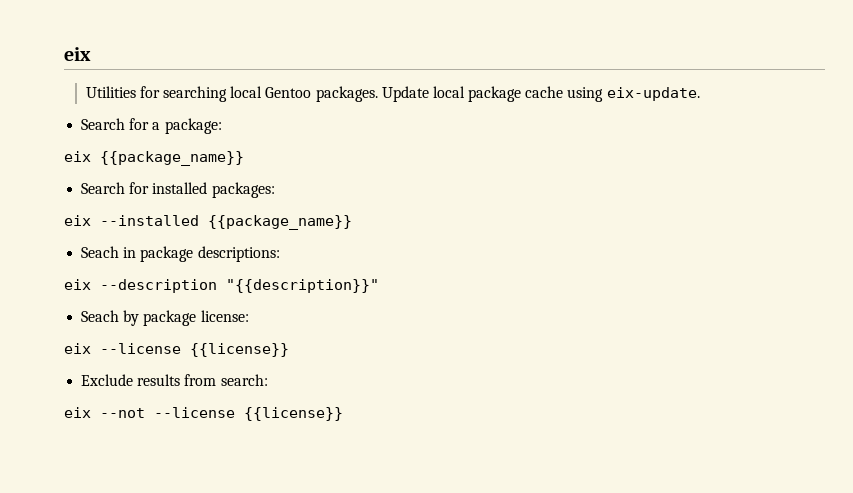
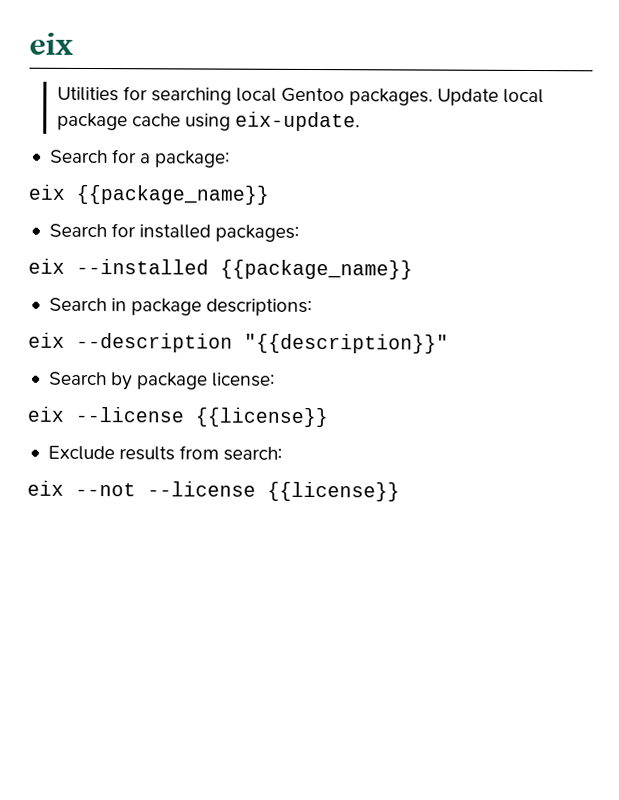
[81,246,120,258] Seach -> [48,297,107,312] Search
[81,310,120,322] Seach -> [48,371,107,386] Search

